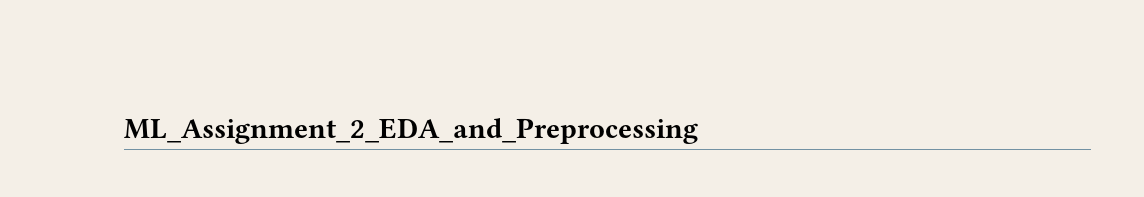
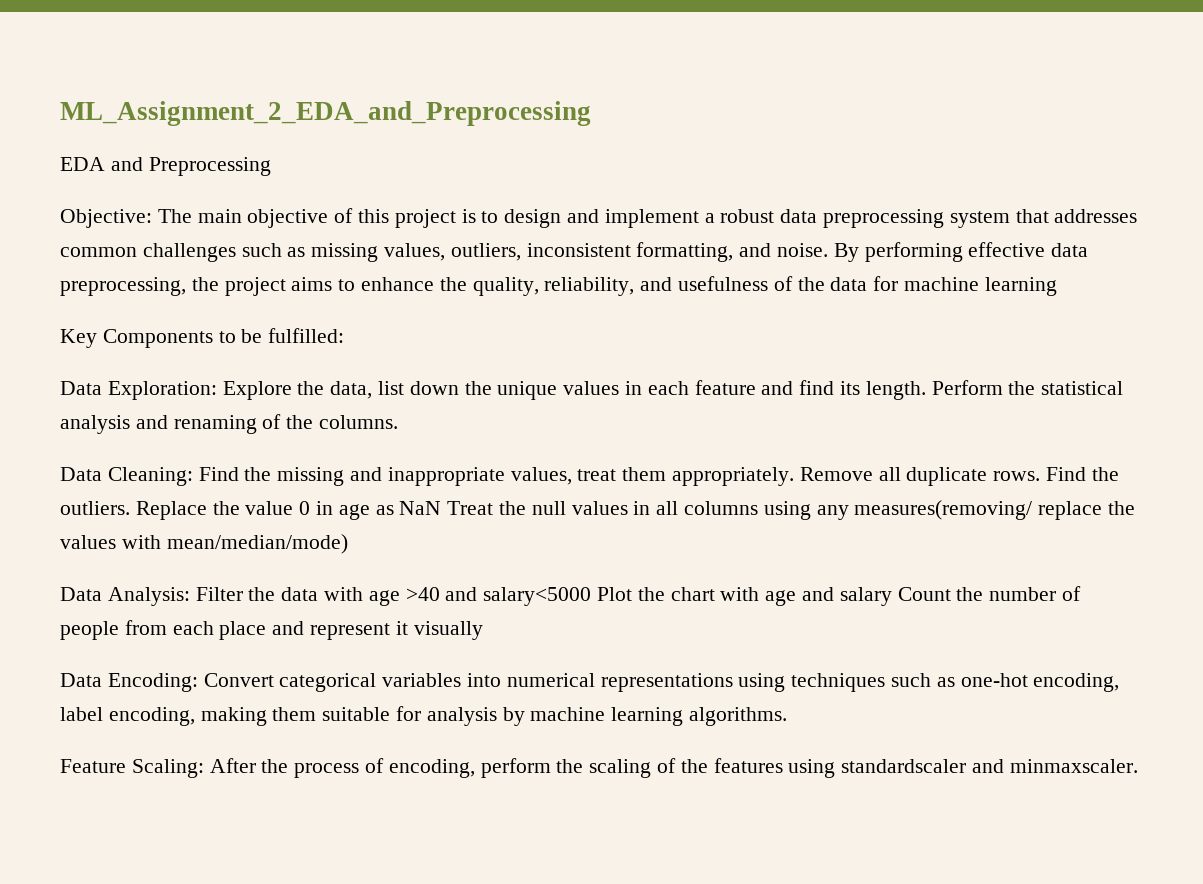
(698, 131) none -> [60,157,271,176] [60,208,1138,228] [60,242,1089,262] [60,276,1057,296] [60,328,345,348] [60,380,1124,400] [60,414,399,434] [60,467,1119,486] [60,500,1136,520] [60,534,348,554] [60,586,1082,606] [60,620,483,640] [60,673,1120,692] [60,706,788,726] [60,758,1138,778] // EDA and Preprocessing // Objective: The main objective of this project is to design and implement a robust data preprocessing system that addresses common challenges such as missing values, outliers, inconsistent formatting, and noise. By performing effective data preprocessing, the project aims to enhance the quality, reliability, and usefulness of the data for machine learning // Key Components to be fulfilled: // Data Exploration: Explore the data, list down the unique values in each feature and find its length. Perform the statistical analysis and renaming of the columns. // Data Cleaning: Find the missing and inappropriate values, treat them appropriately. Remove all duplicate rows. Find the outliers. Replace the value 0 in age as NaN Treat the null values in all columns using any measures(removing/ replace the values with mean/median/mode) // Data Analysis: Filter the data with age >40 and salary<5000 Plot the chart with age and salary Count the number of people from each place and represent it visually // Data Encoding: Convert categorical variables into numerical representations using techniques such as one-hot encoding, label encoding, making them suitable for analysis by machine learning algorithms. // Feature Scaling: After the process of encoding, perform the scaling of the features using standardscaler and minmaxscaler.

